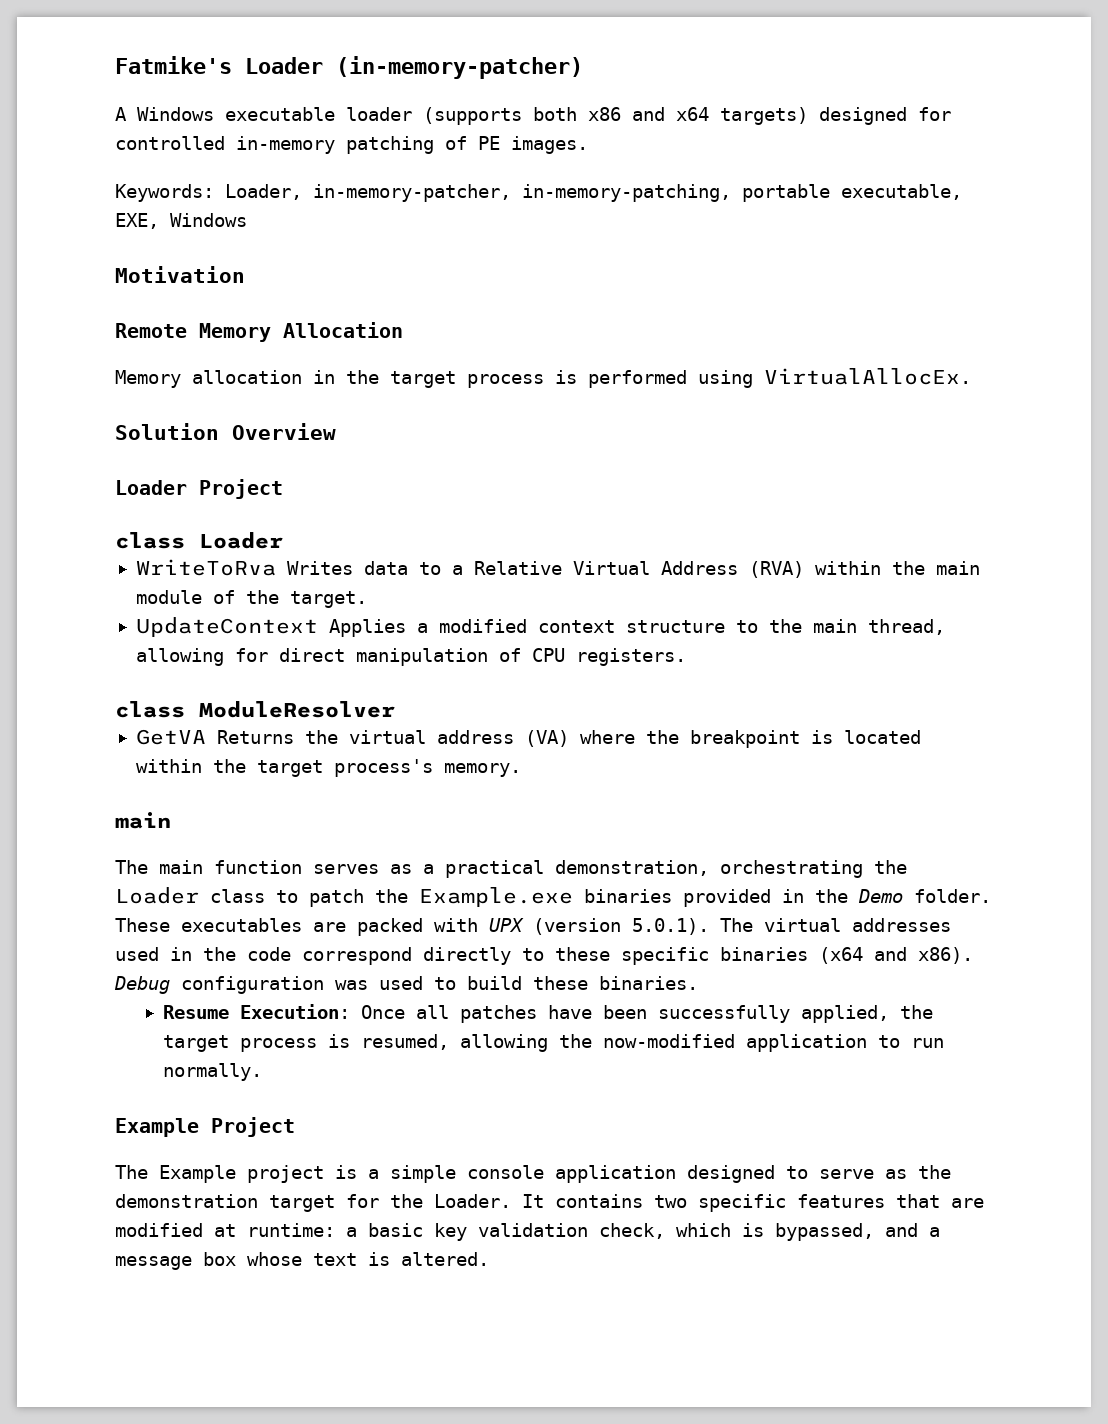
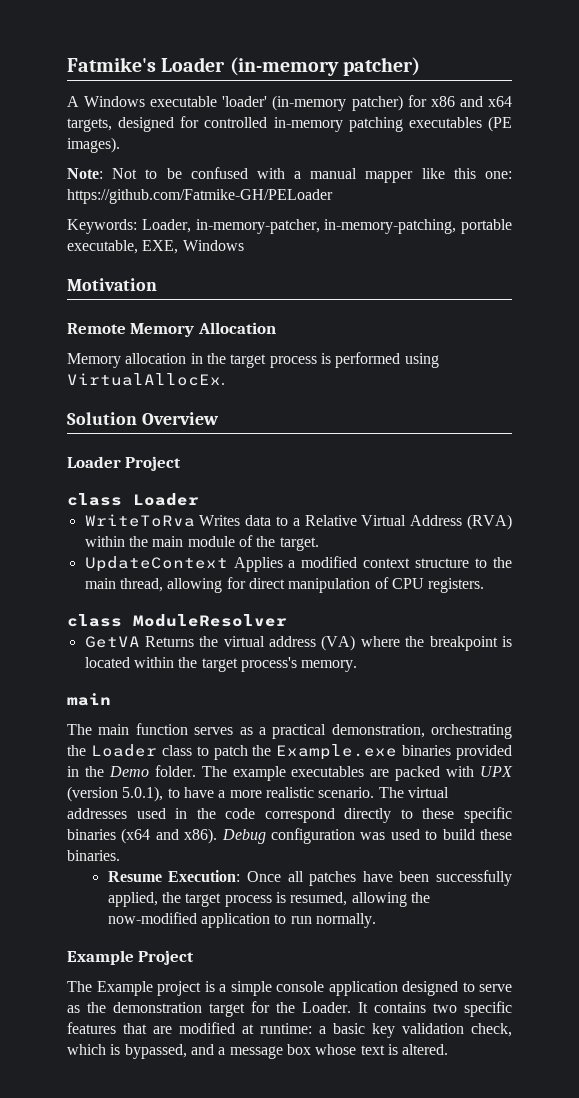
[336,56,583,79] (in-memory-patcher) -> [229,57,420,76] (in-memory patcher)
[346,107,577,125] loader (supports both -> [222,95,427,111] 'loader' (in-memory patcher) for
[720,107,808,125] targets) -> [67,118,112,132] targets,
[445,136,588,154] of PE images. -> [408,116,512,132] [67,137,120,153] [67,167,512,183] [67,189,333,204] executables (PE images). // Note: Not to be confused with a manual mapper like this one: https://github.com/Fatmike-GH/PELoader
[115,918,170,932] These -> [201,766,286,781] The example
[632,918,709,935] 5.0.1). -> [122,786,375,802] 5.0.1), to have a more realistic scenario.

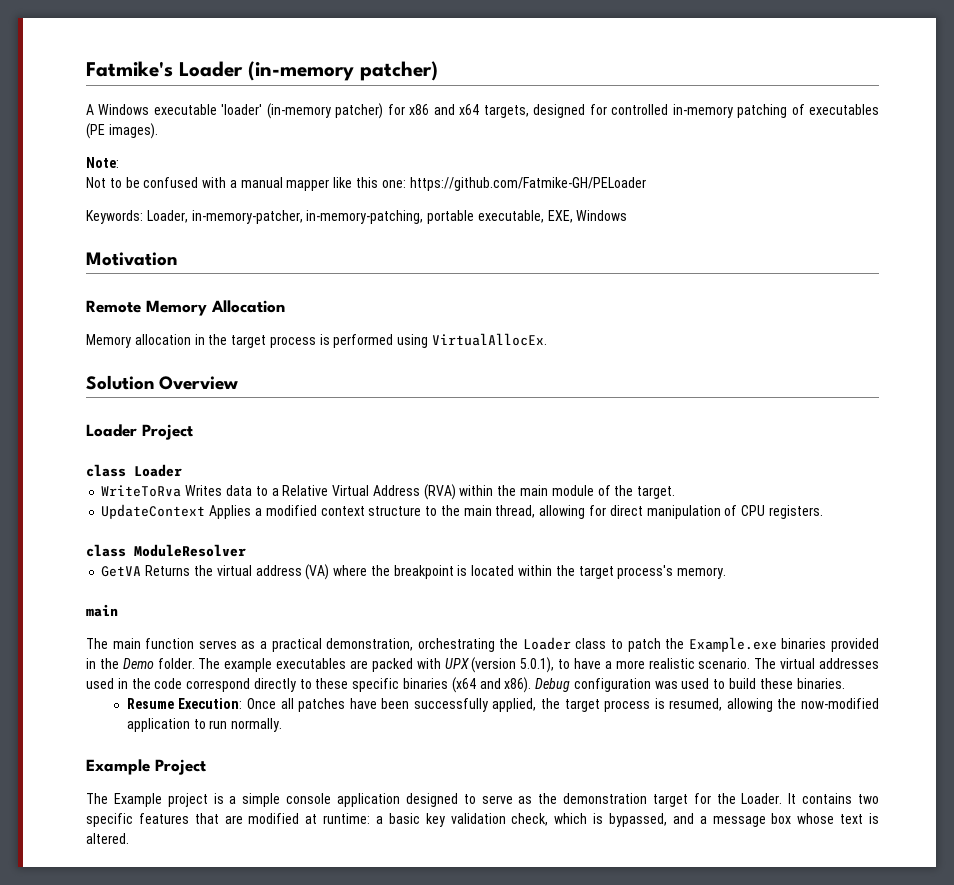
(403, 124) none -> [791,104,805,115] of
(103, 173) none -> (119, 162) //

